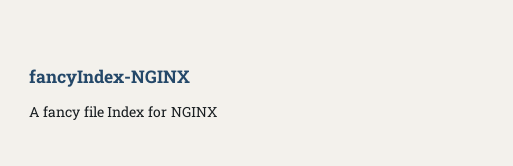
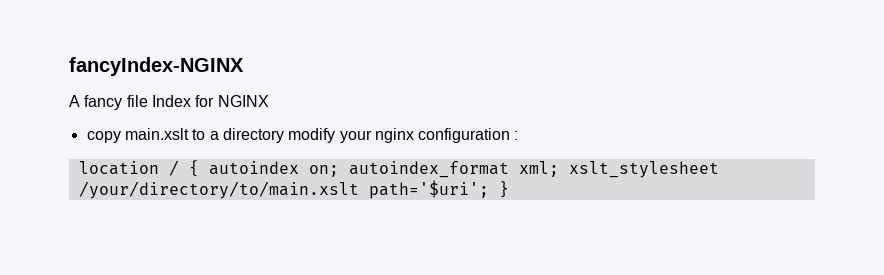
(217, 112) none -> [86,128,519,143] [78,160,719,178] [78,180,509,199] // copy main.xslt to a directory modify your nginx configuration : // location / { autoindex on; autoindex_format xml; xslt_stylesheet /your/directory/to/main.xslt path='$uri'; }

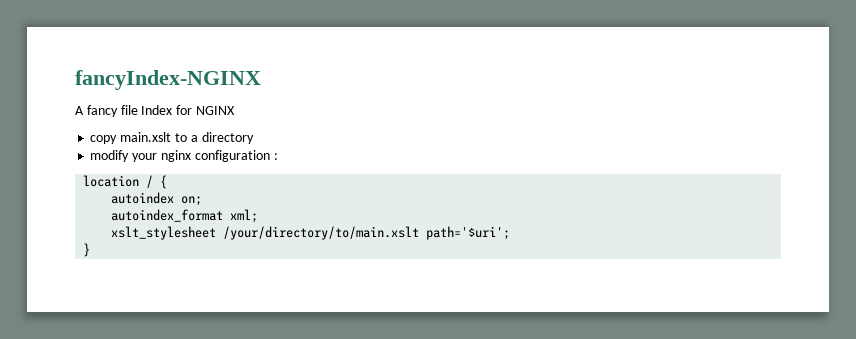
(284, 135) none -> (254, 138) //
(199, 168) none -> (168, 182) //
(339, 171) none -> (203, 201) //
(559, 169) none -> (259, 216) //
(489, 189) none -> (511, 233) //

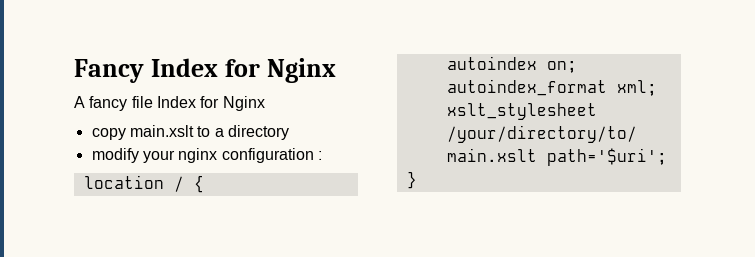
[75,70,261,90] fancyIndex-NGINX -> [74,58,336,83] Fancy Index for Nginx
[195,106,235,115] NGINX -> [222,96,265,111] Nginx

